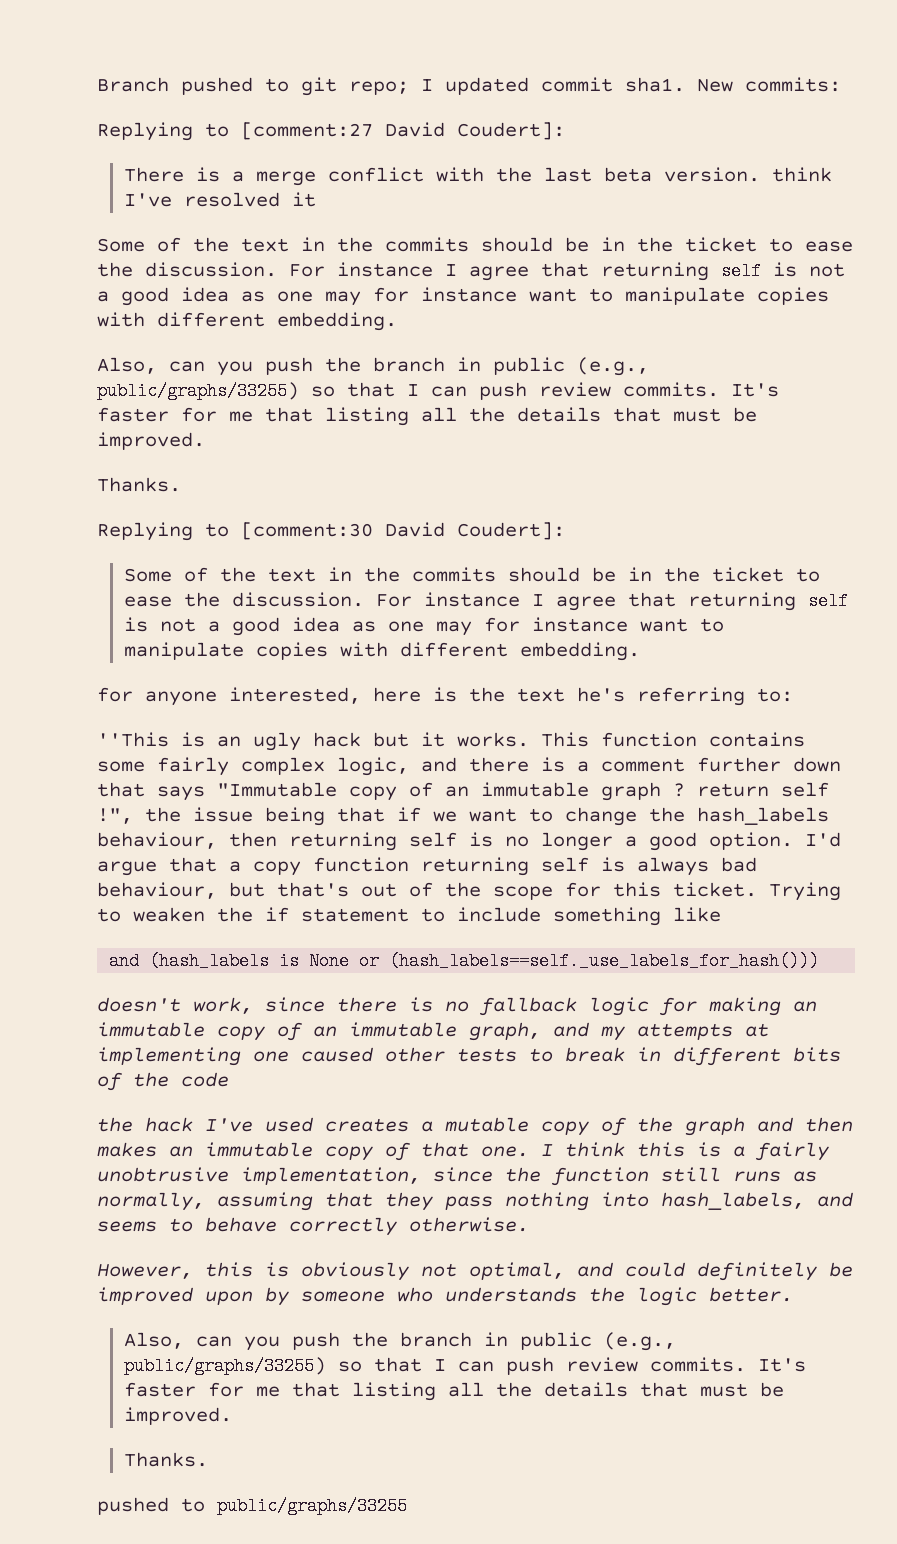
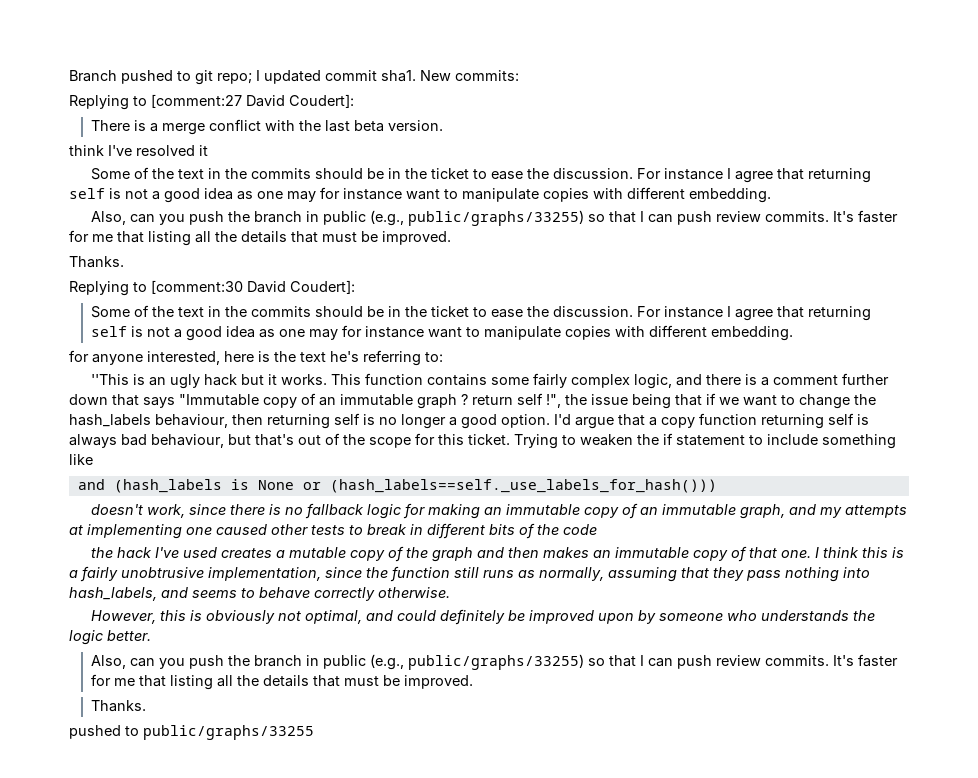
(761, 174) none -> (444, 125) //

